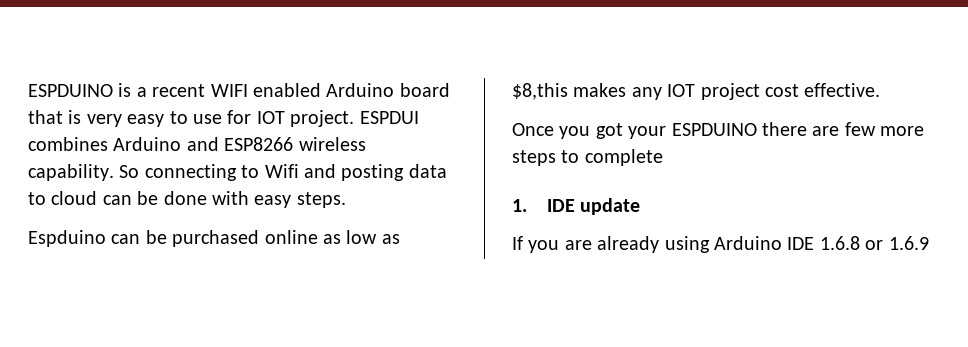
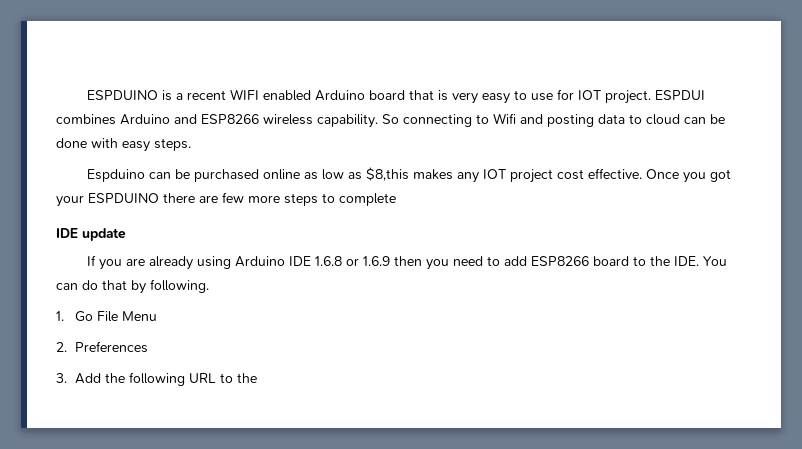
(881, 90) // -> (643, 173) none
[512,199,527,212] 1. -> (396, 199) none
(929, 243) none -> [394,256,728,270] [56,279,209,294] [56,311,157,322] [56,341,148,353] [56,372,257,386] then you need to add ESP8266 board to the IDE. You can do that by following. // 1. Go File Menu // 2. Preferences // 3. Add the following URL to the

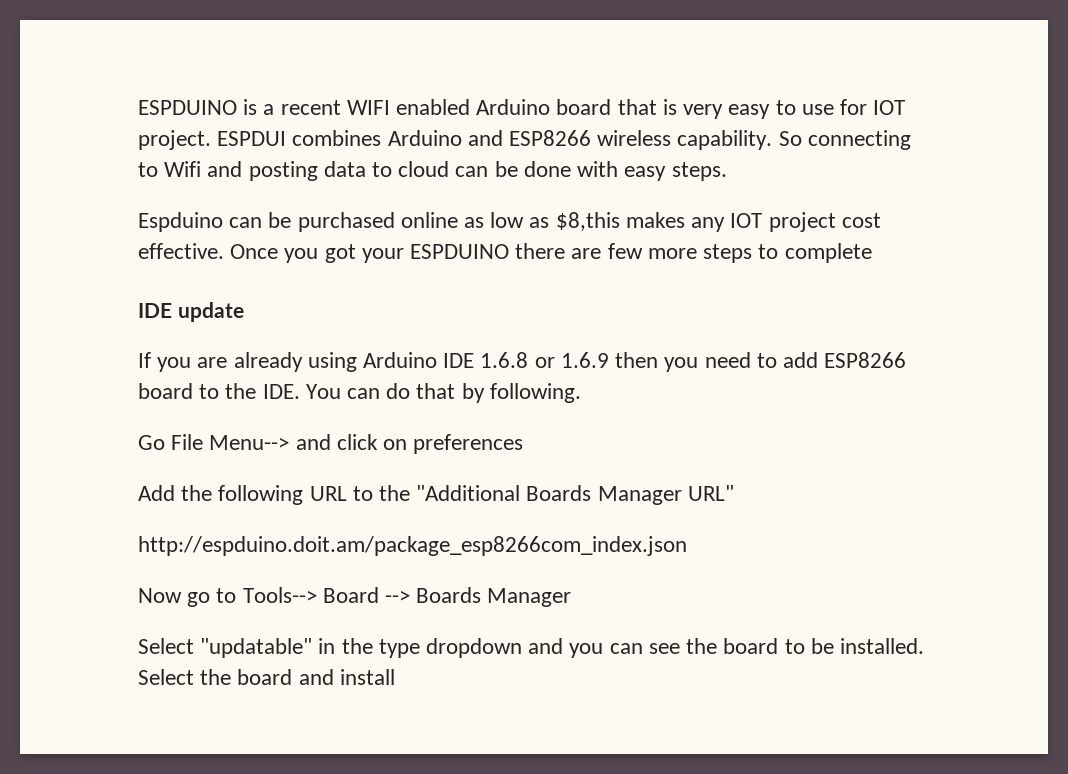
[56,311,64,321] 1. -> (581, 393) none
[121,311,157,321] [56,341,148,353] [56,373,67,383] Menu // 2. Preferences // 3. -> [209,434,524,454] Menu--> and click on preferences //
(257, 378) none -> [416,485,734,505] [138,536,687,556] [138,587,572,607] [138,638,924,658] [138,669,395,685] "Additional Boards Manager URL" // http://espduino.doit.am/package_esp8266com_index.json // Now go to Tools--> Board --> Boards Manager // Select "updatable" in the type dropdown and you can see the board to be installed. Select the board and install

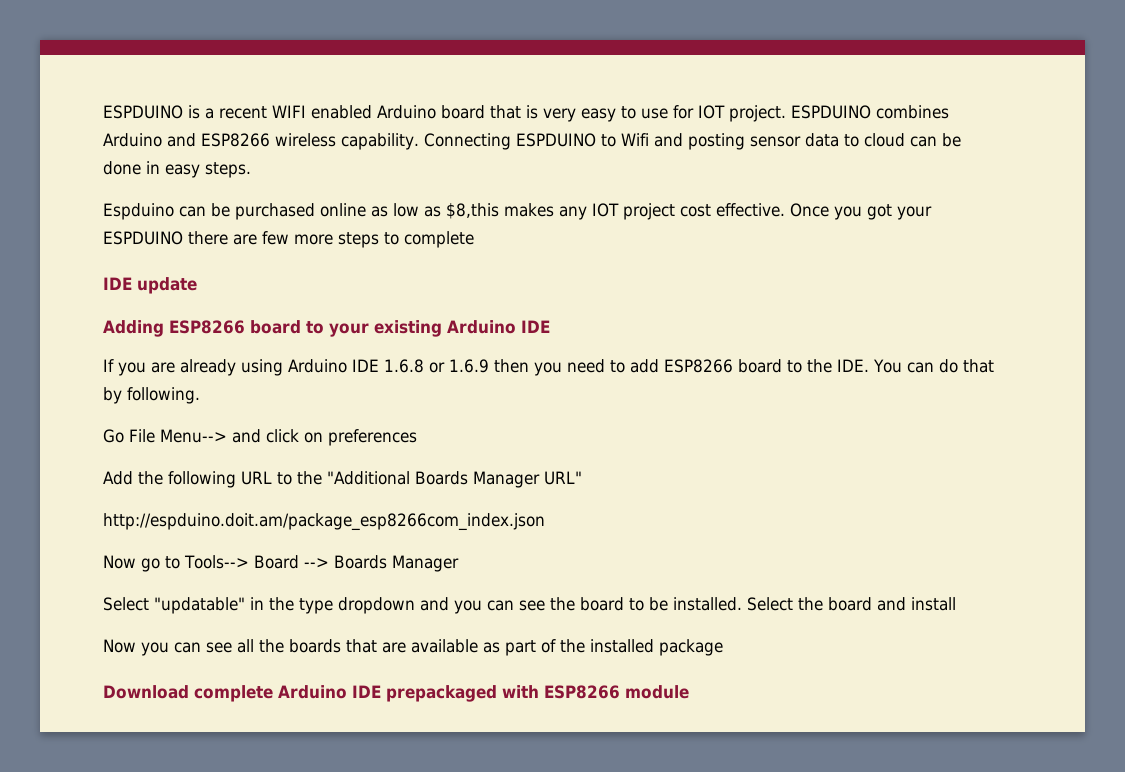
[217,131,287,146] ESPDUI -> [791,105,871,119] ESPDUINO
[778,130,911,150] So connecting -> [423,133,596,150] Connecting ESPDUINO
(318, 171) none -> [749,136,801,147] sensor
[577,161,619,177] with -> [146,161,160,174] in
(244, 312) none -> [103,320,550,337] // Adding ESP8266 board to your existing Arduino IDE
(395, 677) none -> [103,639,723,656] [103,685,689,702] // Now you can see all the boards that are available as part of the installed package // Download complete Arduino IDE prepackaged with ESP8266 module

